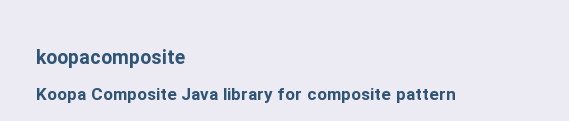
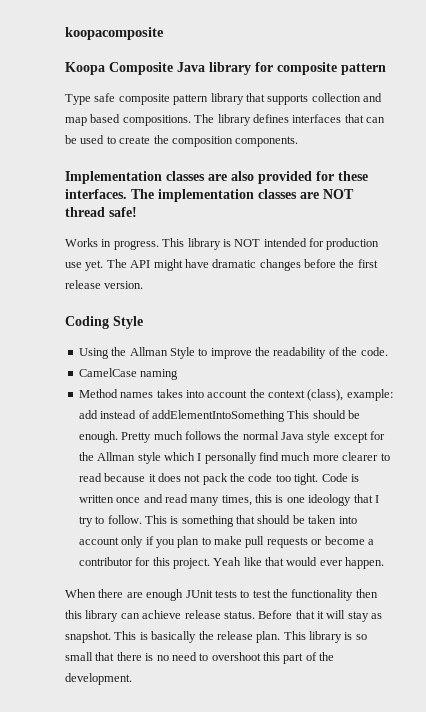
(456, 96) none -> [65,93,382,105] [65,114,385,126] [65,135,299,147] [65,171,368,184] [65,189,354,202] [65,207,137,217] [65,238,380,250] [65,259,378,271] [65,280,144,289] [65,316,143,329] [78,347,388,359] [78,368,179,380] [78,389,393,401] [78,410,360,422] [78,431,386,443] [78,452,390,464] [78,473,359,485] [78,494,379,506] [78,515,357,527] [78,536,374,548] [78,557,385,569] [65,589,378,601] [65,610,383,622] [65,631,367,643] [65,652,335,664] [65,673,132,685] // Type safe composite pattern library that supports collection and map based compositions. The library defines interfaces that can be used to create the composition components. // Implementation classes are also provided for these interfaces. The implementation classes are NOT thread safe! // Works in progress. This library is NOT intended for production use yet. The API might have dramatic changes before the first release version. // Coding Style // Using the Allman Style to improve the readability of the code. // CamelCase naming // Method names takes into account the context (class), example: add instead of addElementIntoSomething This should be enough. Pretty much follows the normal Java style except for the Allman style which I personally find much more clearer to read because it does not pack the code too tight. Code is written once and read many times, this is one ideology that I try to follow. This is something that should be taken into account only if you plan to make pull requests or become a contributor for this project. Yeah like that would ever happen. // When there are enough JUnit tests to test the functionality then this library can achieve release status. Before that it will stay as snapshot. This is basically the release plan. This library is so small that there is no need to overshoot this part of the development.

